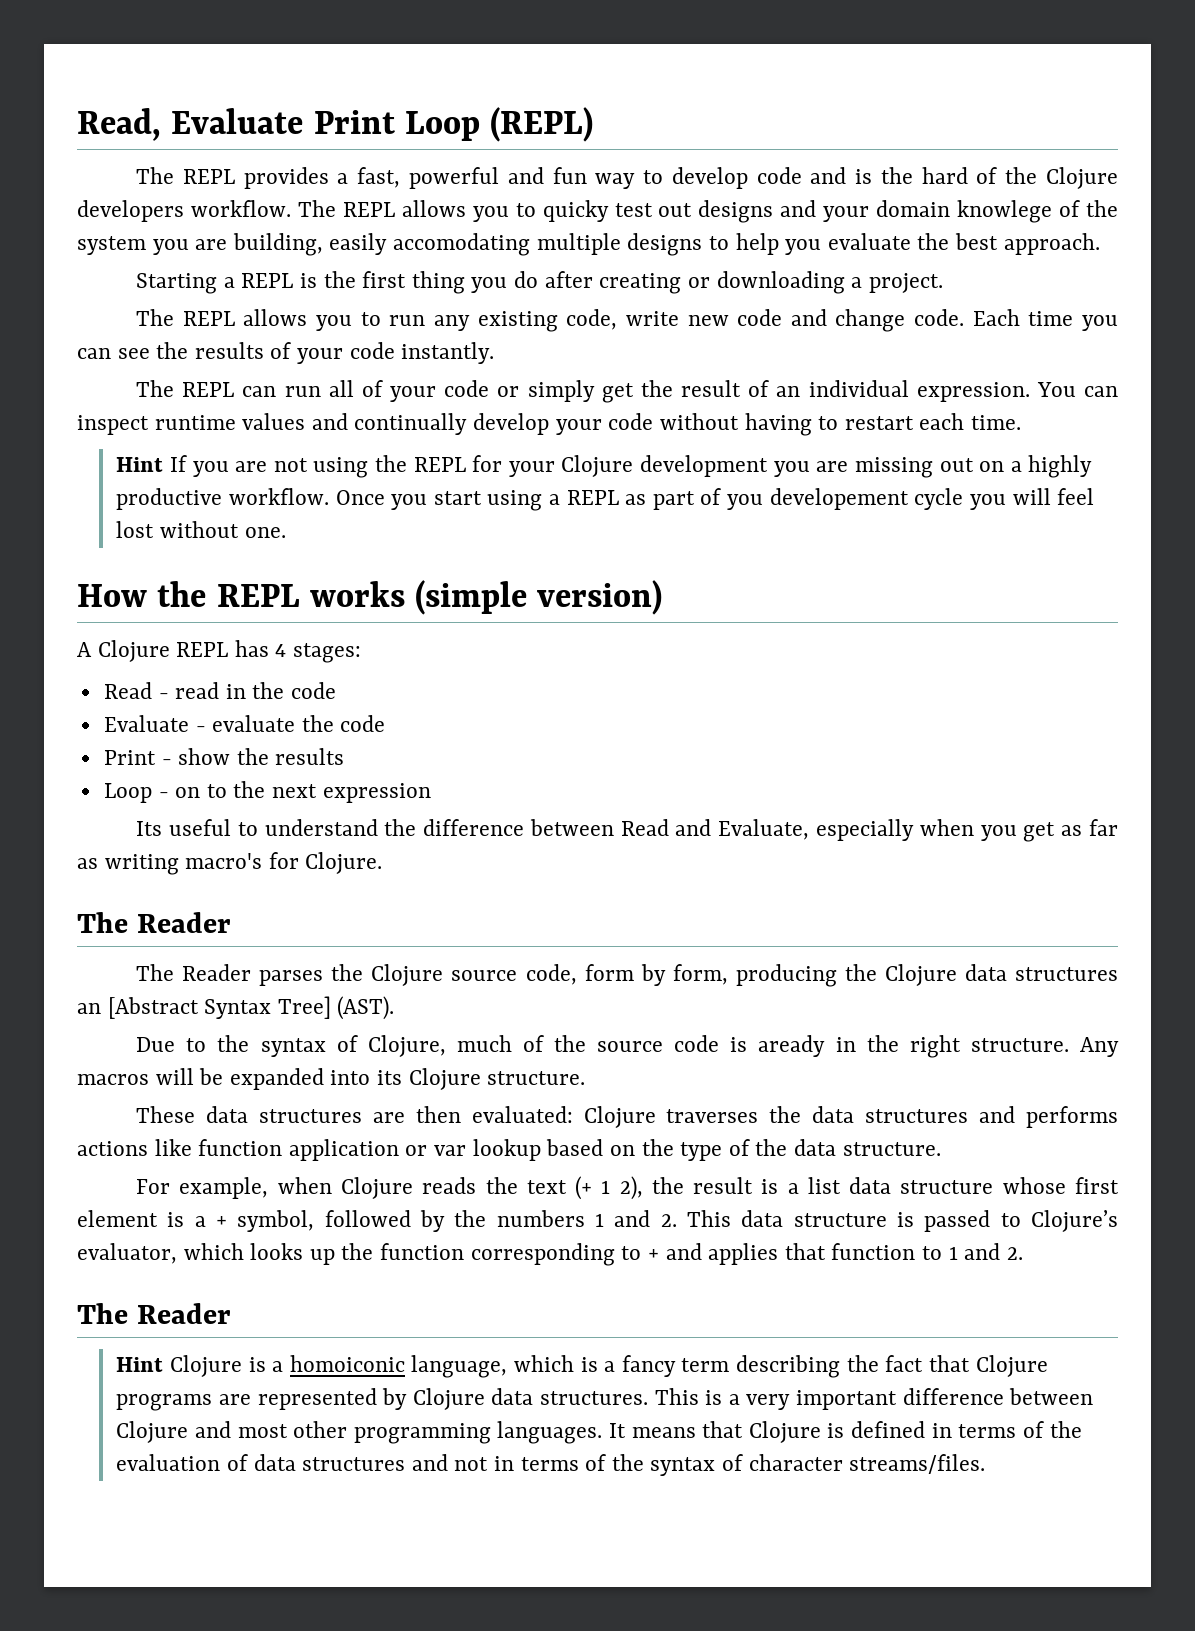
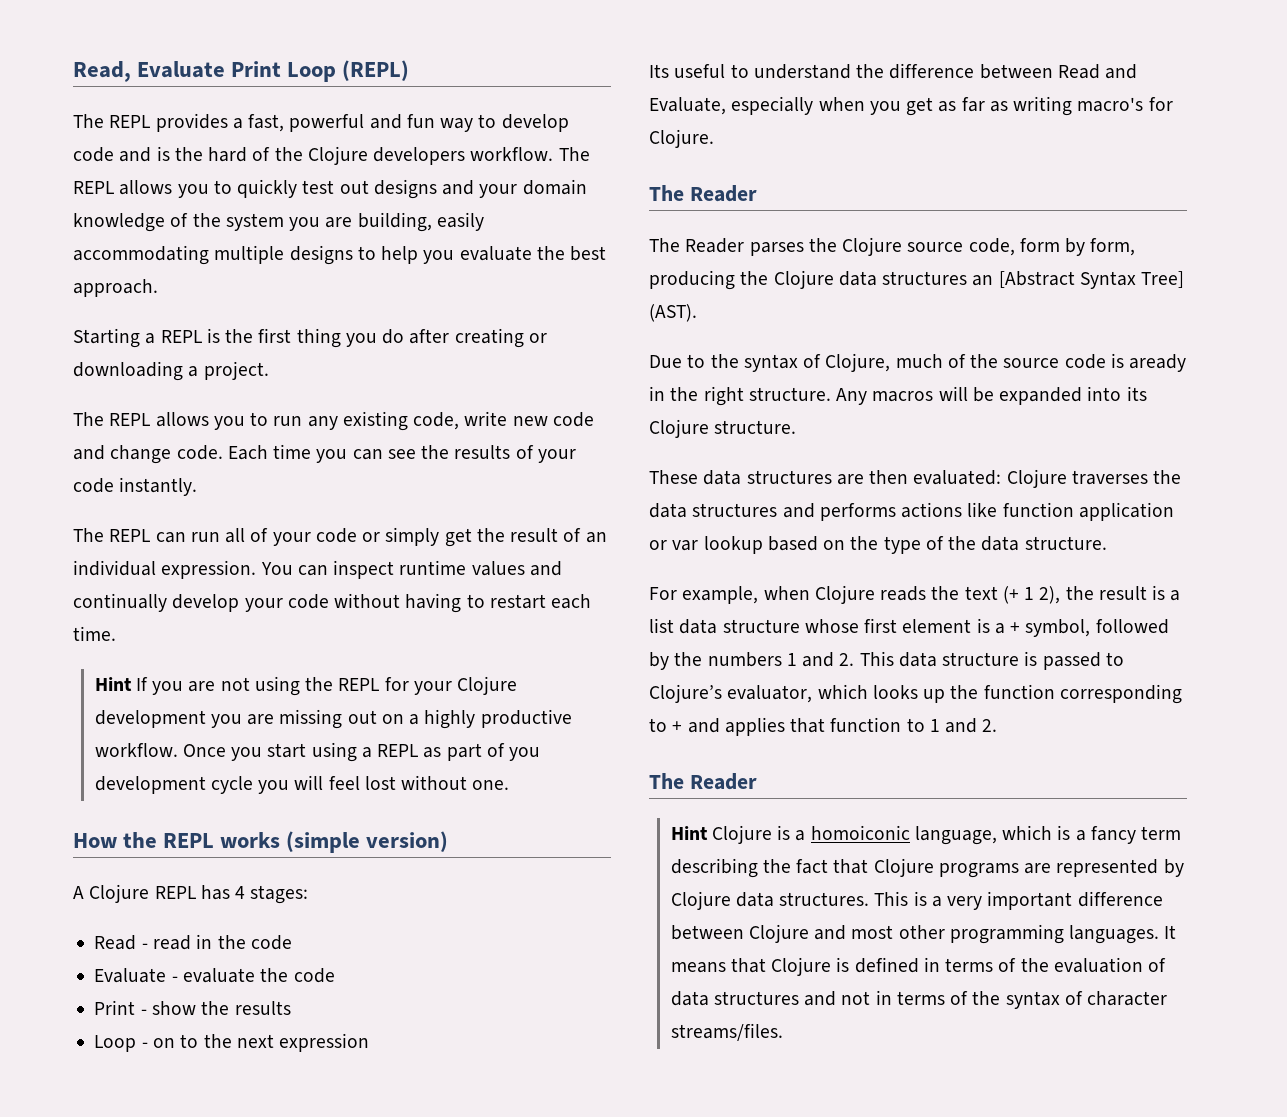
[542,200,609,222] quicky -> [237,179,298,198] quickly
[957,200,1053,223] knowlege -> [73,213,165,232] knowledge
[393,233,531,256] accomodating -> [73,245,209,265] accommodating
[769,488,909,510] developement -> [94,776,206,794] development

